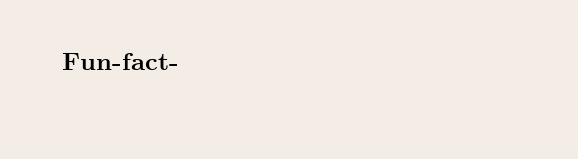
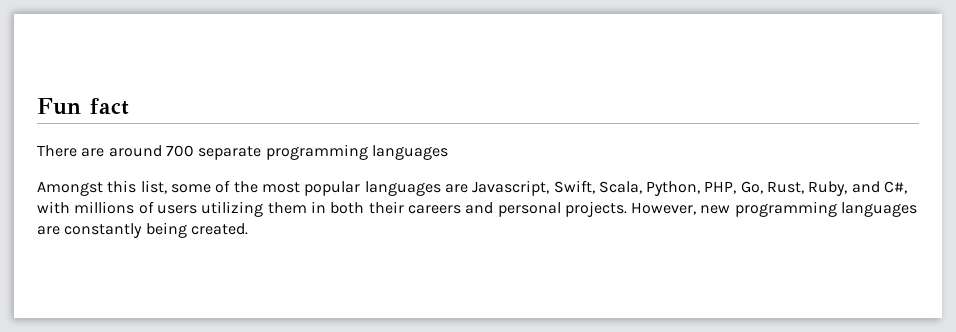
[62,53,179,70] Fun-fact- -> [37,98,129,115] [37,144,448,160] [37,180,908,196] [37,201,918,217] [37,222,248,238] Fun fact // There are around 700 separate programming languages // Amongst this list, some of the most popular languages are Javascript, Swift, Scala, Python, PHP, Go, Rust, Ruby, and C#, with millions of users utilizing them in both their careers and personal projects. However, new programming languages are constantly being created.

